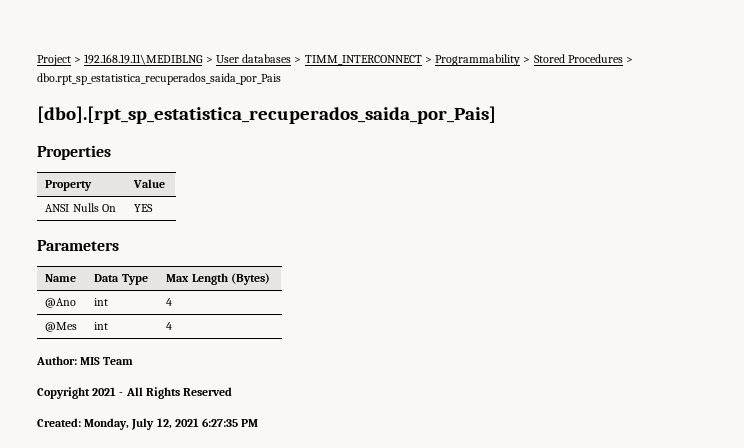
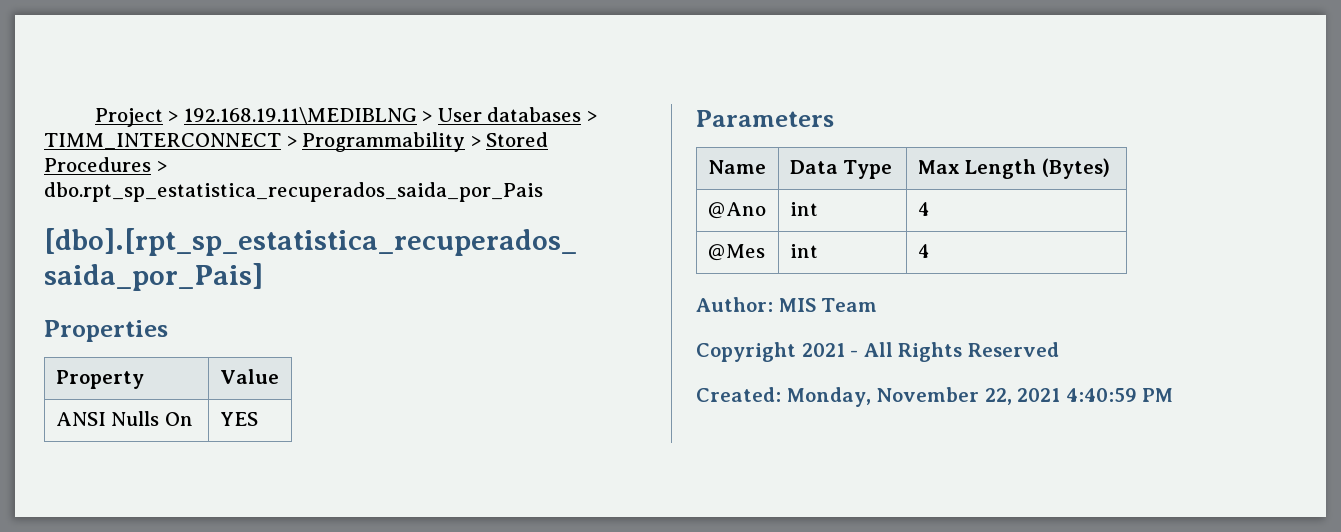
[131,418,239,430] July 12, 2021 6:27:35 -> [876,387,1137,405] November 22, 2021 4:40:59

